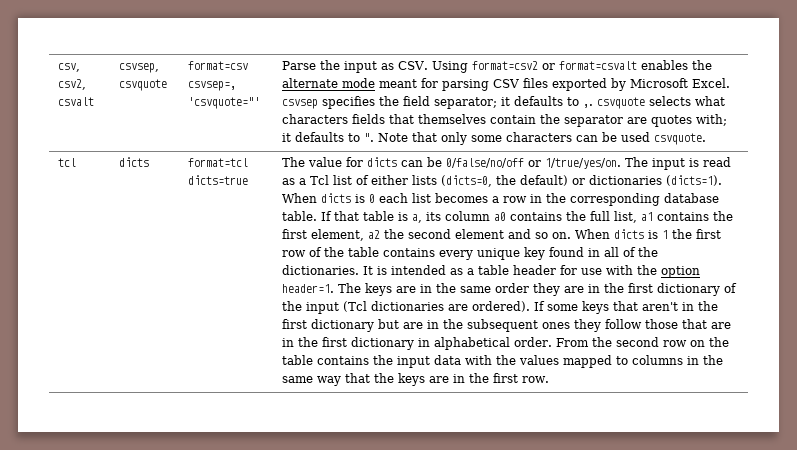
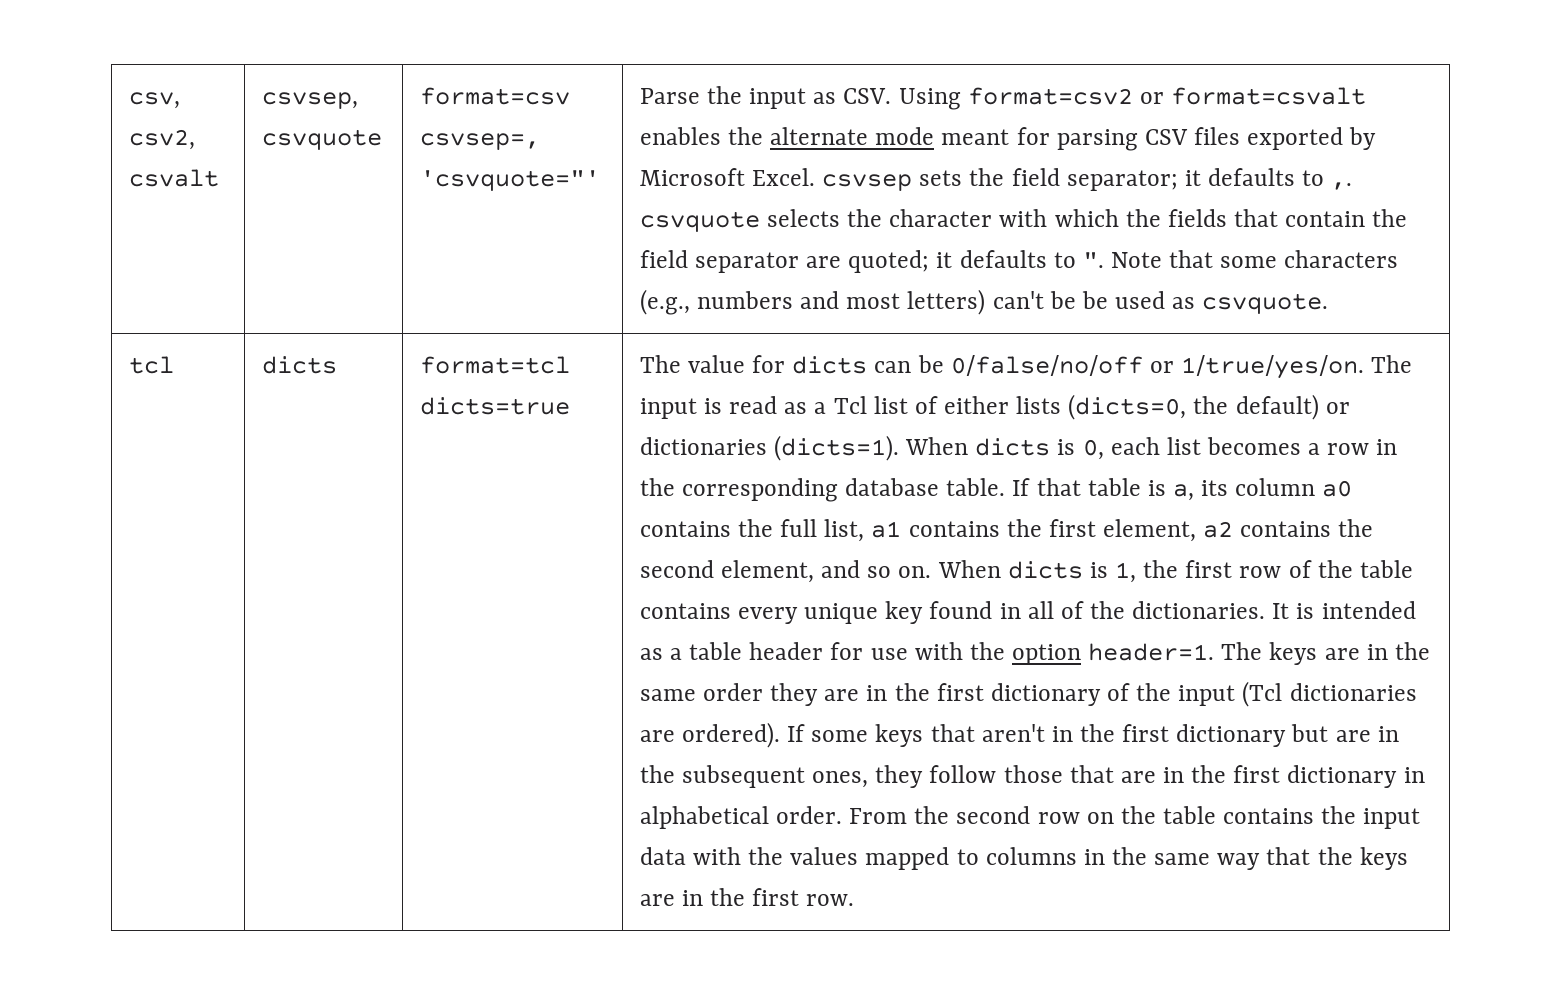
[322,96,376,109] specifies -> [919,170,963,186] sets
[695,96,726,106] [282,114,349,124] what characters -> [847,209,1161,227] the character with which the
[418,114,487,124] themselves -> (1278, 218) none
(561, 119) none -> [639,250,688,268] field
[651,114,728,127] quotes with; -> [848,250,930,273] quoted;
[441,132,468,145] only -> (1214, 259) none
[576,135,599,142] can -> [639,289,1076,315] (e.g., numbers and most letters) can't be
(651, 137) none -> [1172,297,1196,309] as
[369,194,376,203] 0 -> [1082,439,1104,460] 0,
[384,229,505,239] the second element -> [1240,519,1374,537] [639,560,814,583] contains the second element,
[662,230,669,239] 1 -> [1114,562,1136,583] 1,
[542,322,571,329] ones -> [812,771,869,788] ones,

